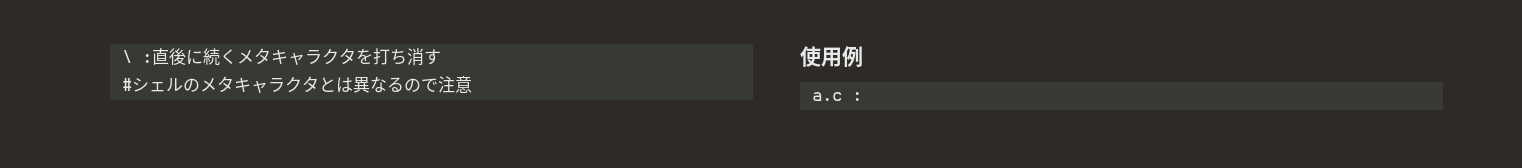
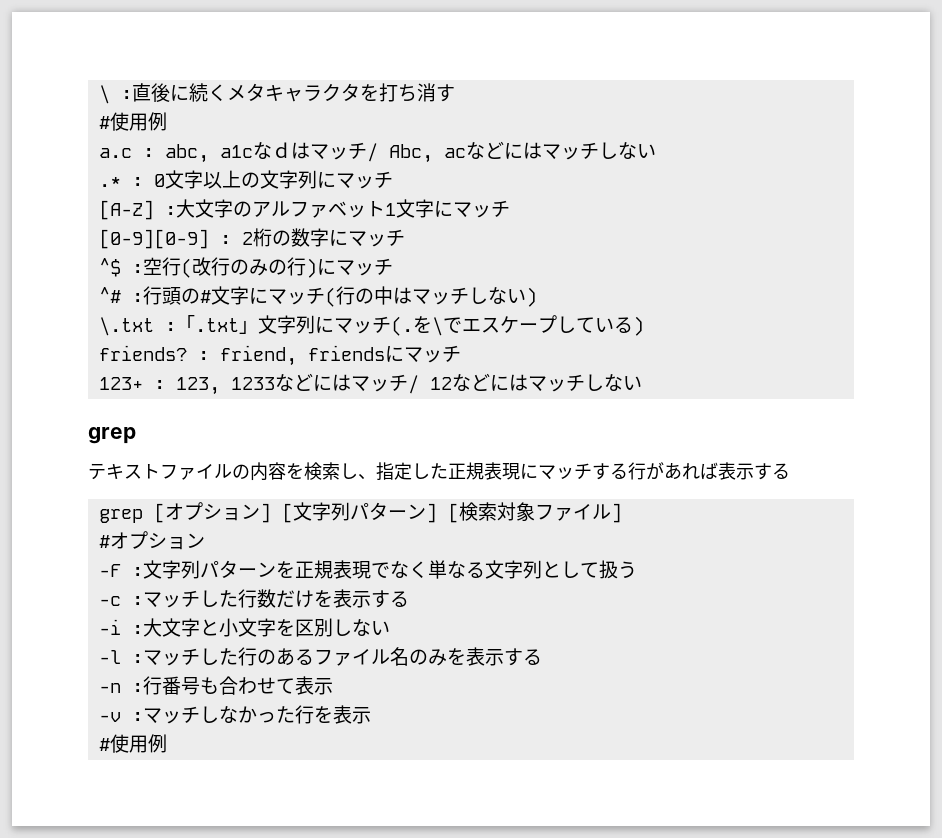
[132,76,472,93] [800,46,863,67] [812,92,862,101] シェルのメタキャラクタとは異なるので注意 // 使用例 // a.c : -> [109,112,167,131] [98,141,656,163] [98,170,393,189] [98,199,510,220] [98,228,405,249] [98,257,393,278] [98,286,537,307] [98,315,644,336] [98,345,461,366] [98,373,642,395] [88,427,136,444] [88,462,790,481] [98,502,622,523] [98,531,205,550] [98,560,637,579] [98,589,409,608] [98,618,390,637] [98,647,542,666] [98,676,333,695] [98,705,371,724] [98,734,167,753] 使用例 // a.c : abc, a1cなｄはマッチ/ Abc, acなどにはマッチしない // .* : 0文字以上の文字列にマッチ // [A-Z] :大文字のアルファベット1文字にマッチ // [0-9][0-9] : 2桁の数字にマッチ // ^$ :空行(改行のみの行)にマッチ // ^# :行頭の#文字にマッチ(行の中はマッチしない) // \.txt :「.txt」文字列にマッチ(.を\でエスケープしている) // friends? : friend, friendsにマッチ // 123+ : 123, 1233などにはマッチ/ 12などにはマッチしない // grep // テキストファイルの内容を検索し、指定した正規表現にマッチする行があれば表示する // grep [オプション] [文字列パターン] [検索対象ファイル] // #オプション // -F :文字列パターンを正規表現でなく単なる文字列として扱う // -c :マッチした行数だけを表示する // -i :大文字と小文字を区別しない // -l :マッチした行のあるファイル名のみを表示する // -n :行番号も合わせて表示 // -v :マッチしなかった行を表示 // #使用例

